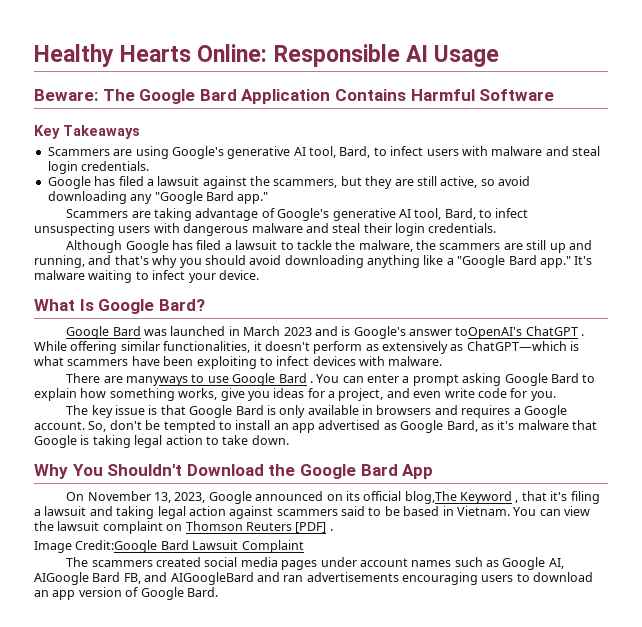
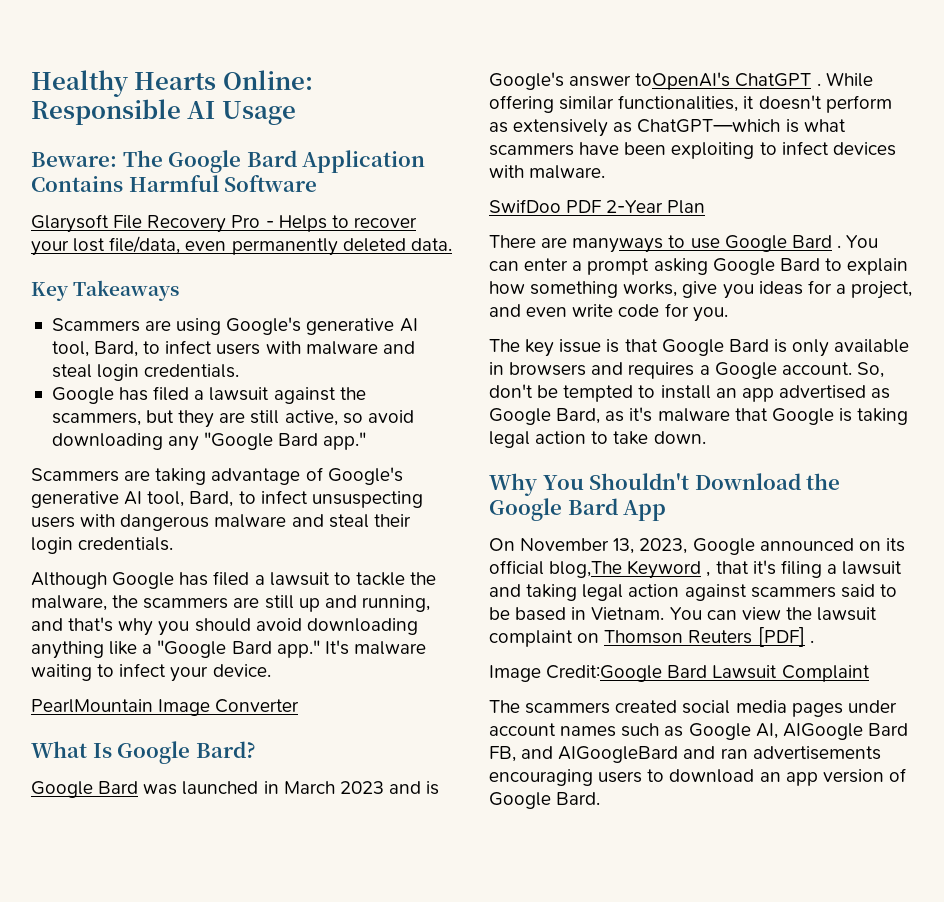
(555, 95) none -> [31,214,417,233] [31,236,452,256] // Glarysoft File Recovery Pro - Helps to recover your lost file/data, even permanently deleted data.
(259, 275) none -> [31,699,300,716] // PearlMountain Image Converter
(443, 361) none -> [489,199,706,214] // SwifDoo PDF 2-Year Plan

